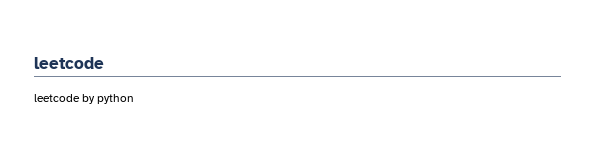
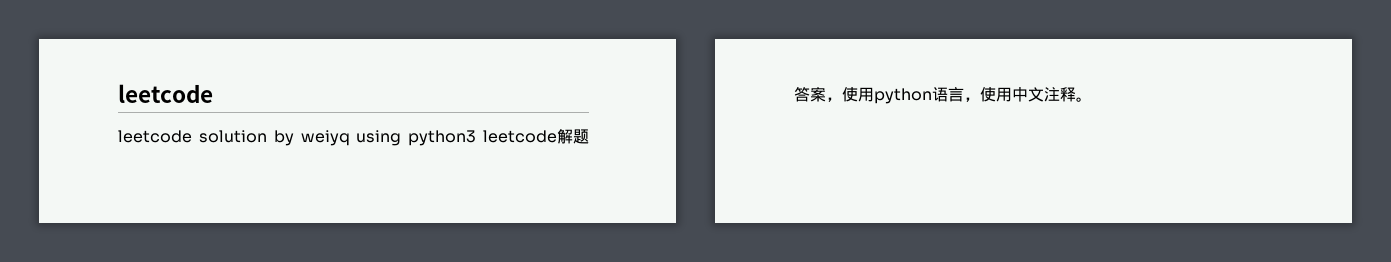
[82,94,135,104] by python -> [198,129,589,146] [794,86,1092,104] solution by weiyq using python3 leetcode解题答案，使用python语言，使用中文注释。

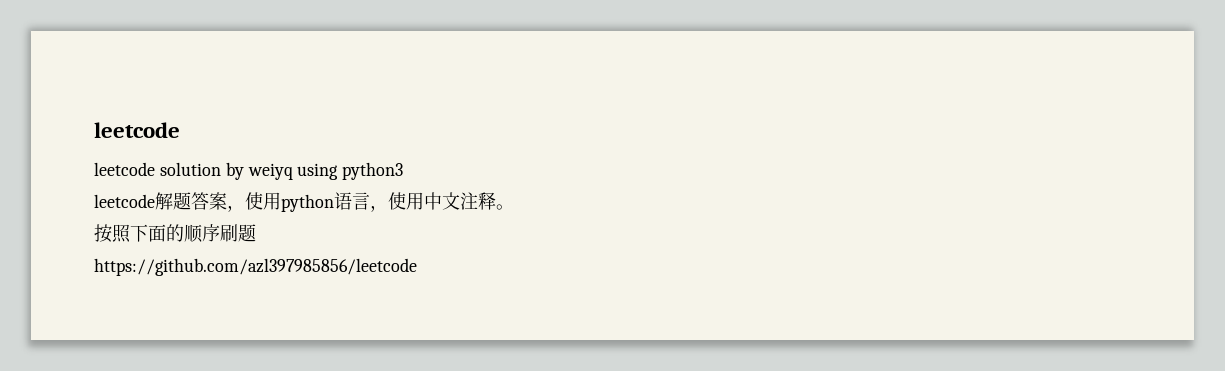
(477, 138) none -> (404, 171) //
(1092, 99) none -> [94,224,256,243] [94,258,417,276] // 按照下面的顺序刷题 // https://github.com/azl397985856/leetcode

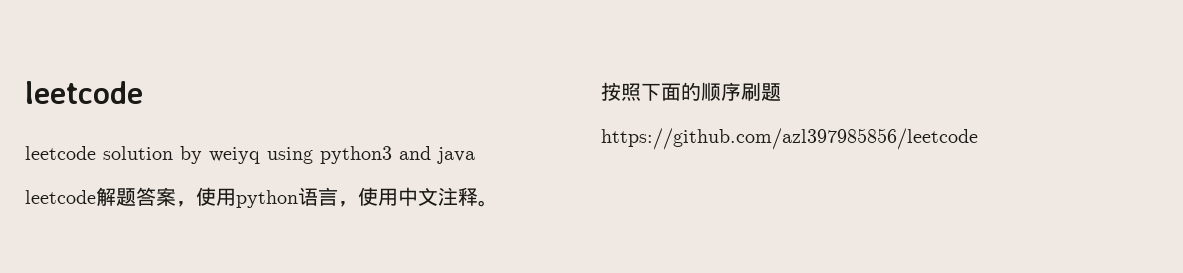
(404, 171) none -> [399,146,475,164] and java

